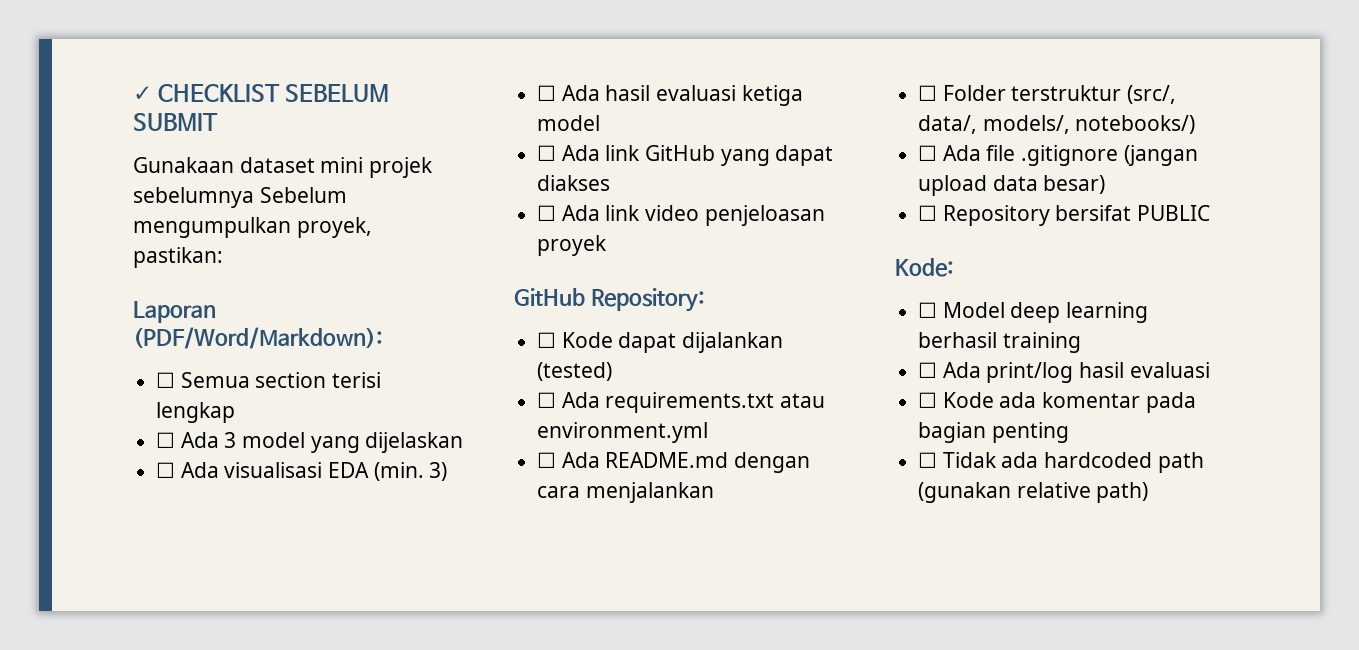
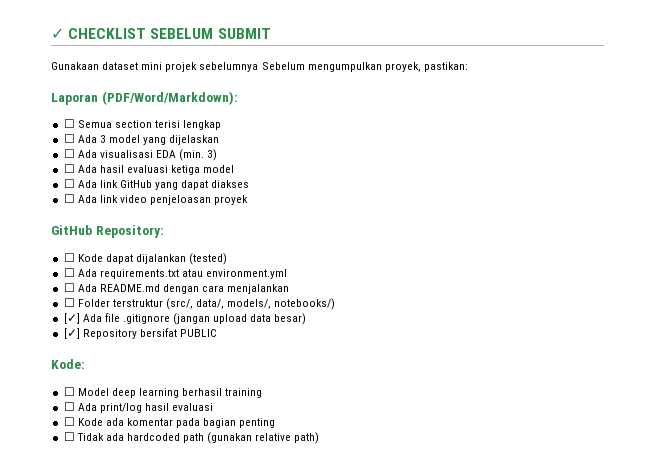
[918,145,938,161] ☐ -> [63,313,80,324] [✓]
[918,205,938,221] ☐ -> [63,328,80,339] [✓]

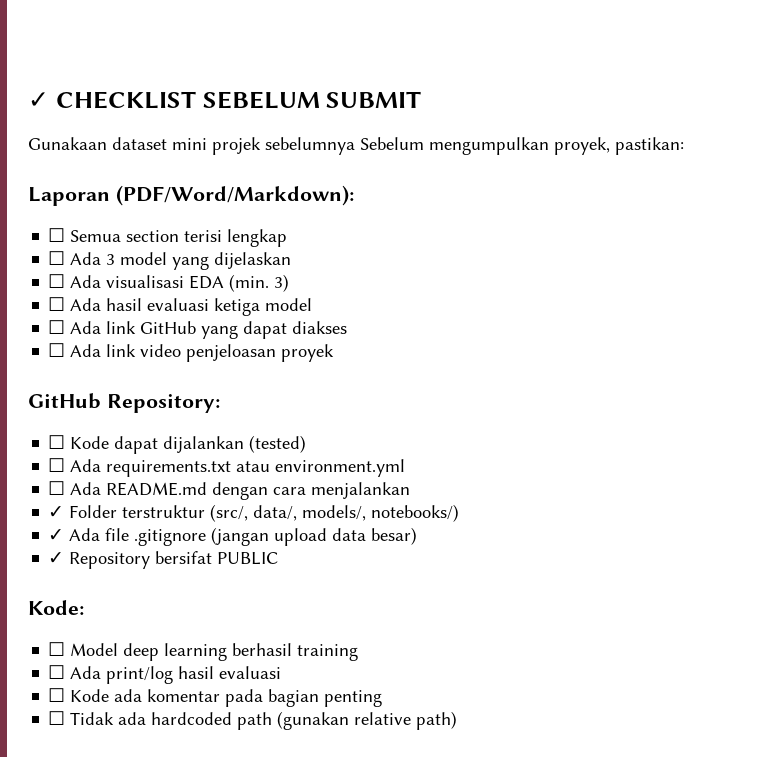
[63,298,75,307] ☐ -> [48,506,65,518] ✓
[63,313,80,324] [✓] -> [48,529,65,541] ✓
[63,328,80,339] [✓] -> [48,552,65,564] ✓

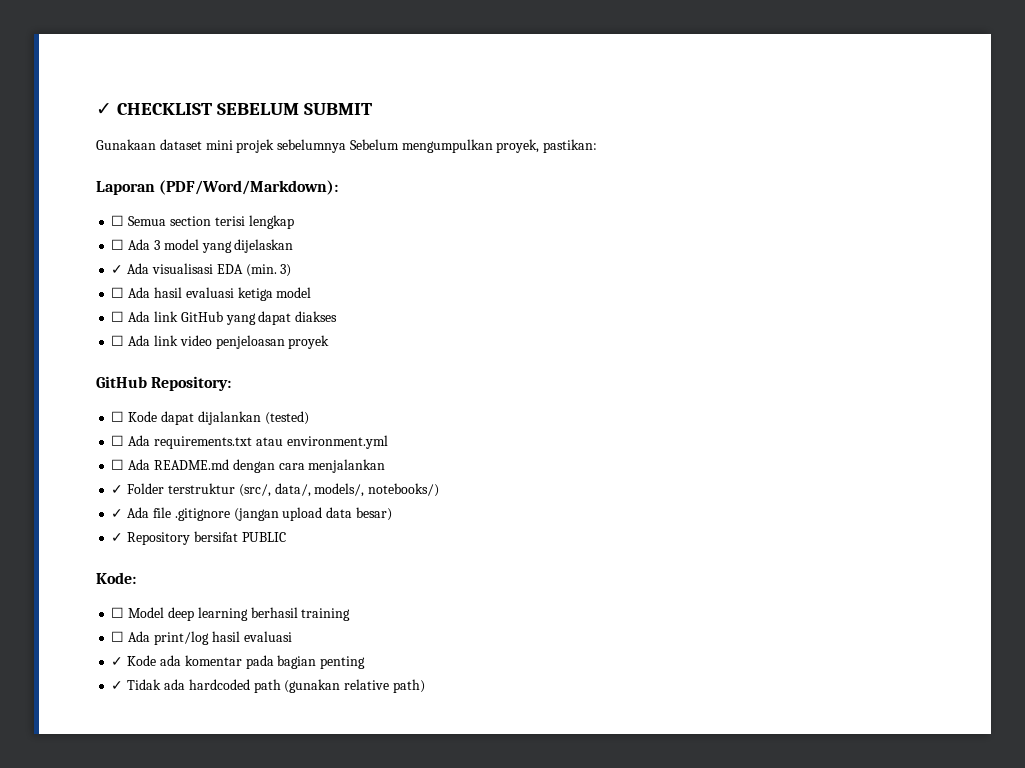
[48,274,66,288] ☐ -> [111,265,124,274] ✓
[48,688,66,702] ☐ -> [111,657,124,666] ✓
[48,711,66,725] ☐ -> [111,681,124,690] ✓

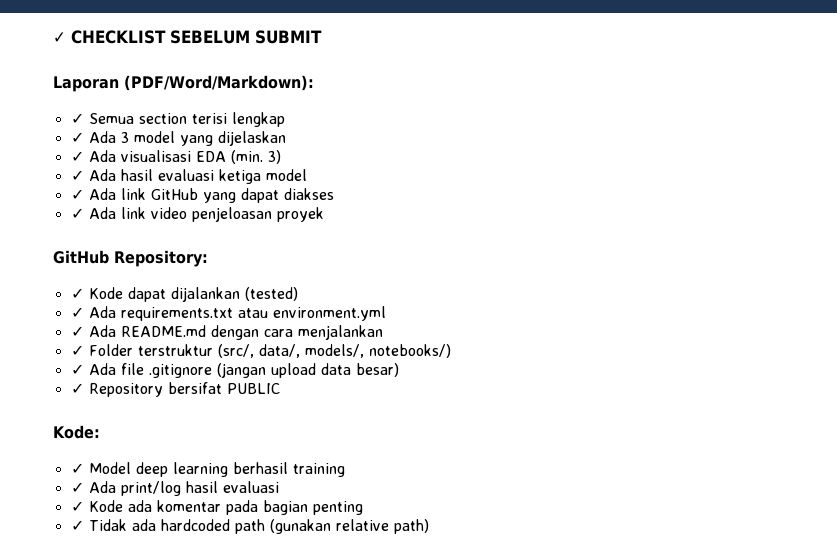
[96,139,598,153] // Gunakaan dataset mini projek sebelumnya Sebelum mengumpulkan proyek, pastikan: -> (322, 37) none
[111,215,125,226] ☐ -> [70,113,84,124] ✓
[111,239,125,250] ☐ -> [70,132,84,143] ✓
[111,287,125,298] ☐ -> [70,170,84,181] ✓
[111,311,125,322] ☐ -> [70,189,84,200] ✓
[111,335,125,346] ☐ -> [70,208,84,219] ✓
[111,411,125,422] ☐ -> [70,288,84,299] ✓
[111,435,125,446] ☐ -> [70,307,84,318] ✓
[111,459,125,470] ☐ -> [70,326,84,337] ✓
[111,607,125,618] ☐ -> [70,463,84,474] ✓
[111,631,125,642] ☐ -> [70,482,84,493] ✓

